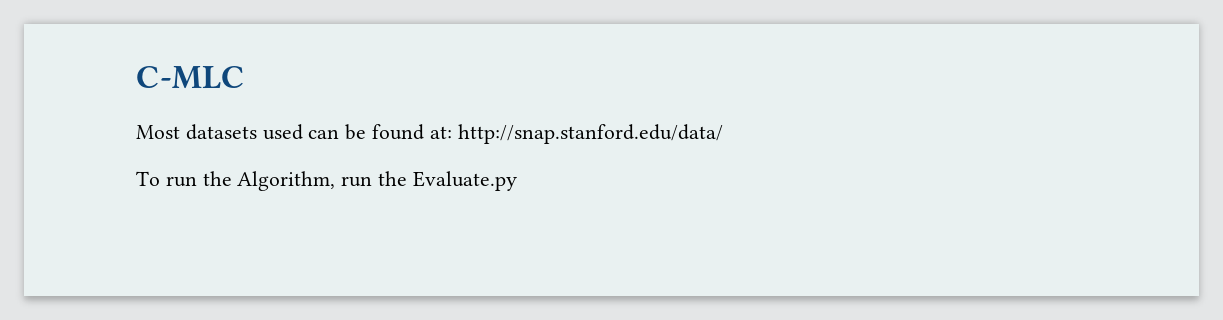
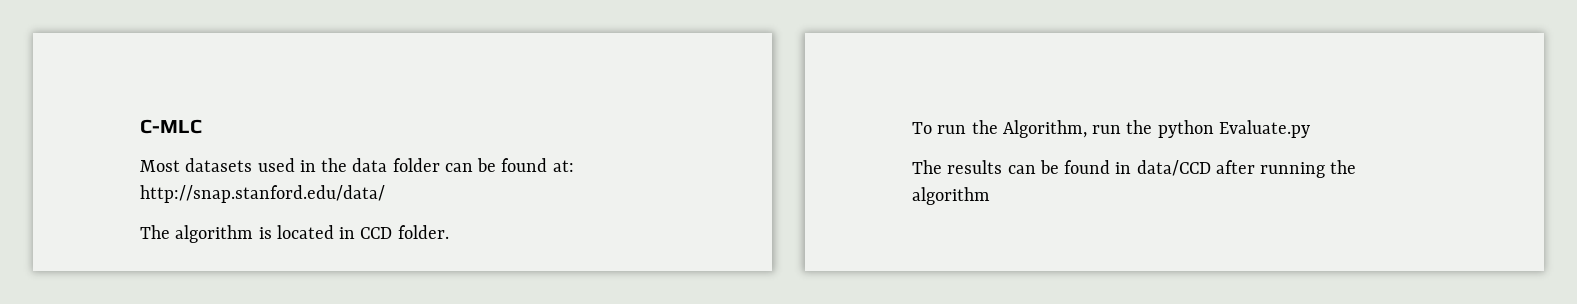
(303, 132) none -> [299,158,440,172] in the data folder
(723, 134) none -> [140,225,449,243] // The algorithm is located in CCD folder.
(408, 178) none -> [1157,120,1214,138] python
(517, 181) none -> [912,160,1357,178] [912,187,990,205] // The results can be found in data/CCD after running the algorithm

